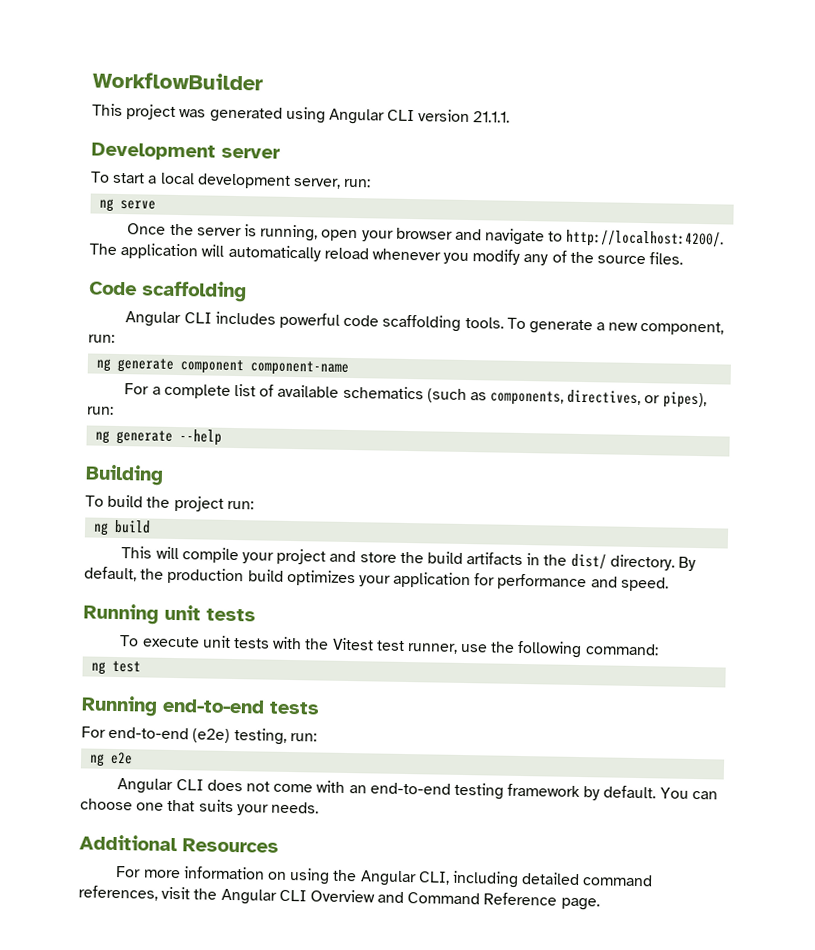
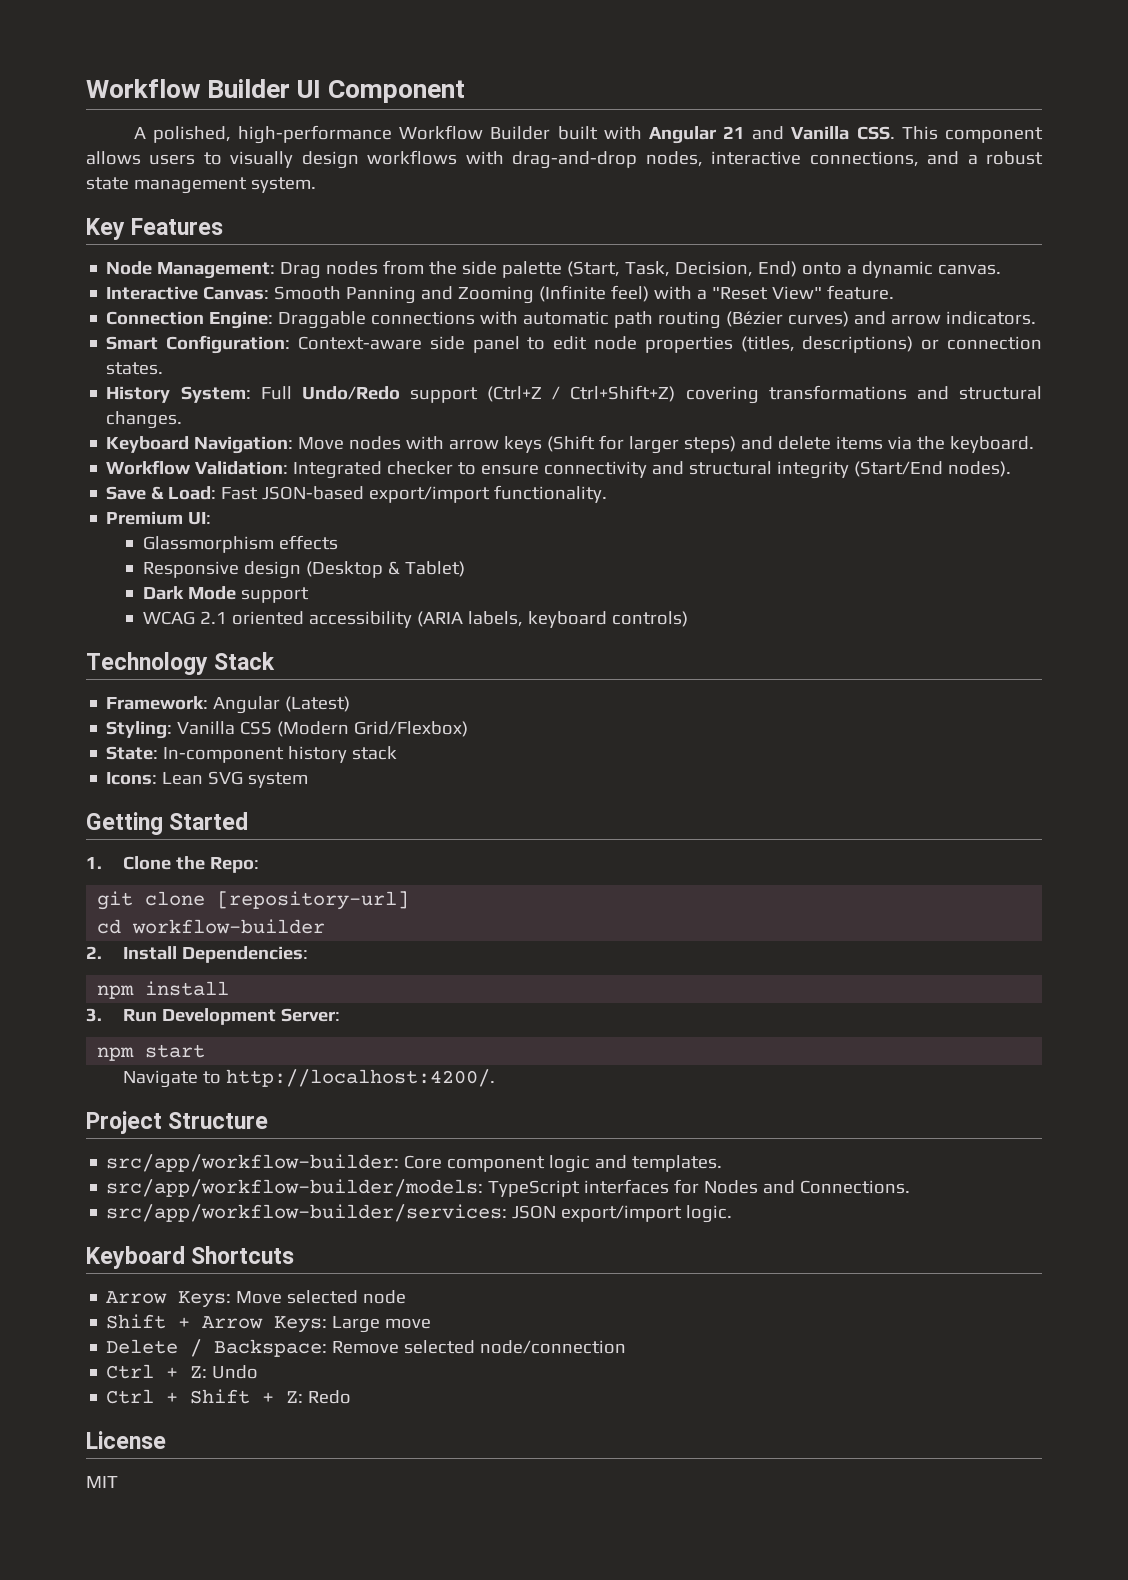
[92,71,263,91] [92,103,511,125] [91,142,281,161] [91,171,372,189] [99,198,157,212] [127,223,725,249] [89,243,684,266] [89,280,247,303] [125,311,725,336] [88,334,115,343] [96,357,350,376] [124,383,707,409] [86,406,114,415] [95,429,223,446] [85,464,164,486] [85,494,254,512] [93,519,152,536] [121,546,697,572] [84,566,669,592] [83,603,256,625] [120,635,659,659] [91,660,142,675] [81,695,320,717] [81,726,317,745] [89,751,134,767] [117,778,718,801] [80,798,319,816] [79,834,279,853] [116,866,654,888] [78,885,600,911] WorkflowBuilder // This project was generated using Angular CLI version 21.1.1. // Development server // To start a local development server, run: // ng serve // Once the server is running, open your browser and navigate to http://localhost:4200/. The application will automatically reload whenever you modify any of the source files. // Code scaffolding // Angular CLI includes powerful code scaffolding tools. To generate a new component, run: // ng generate component component-name // For a complete list of available schematics (such as components, directives, or pipes), run: // ng generate --help // Building // To build the project run: // ng build // This will compile your project and store the build artifacts in the dist/ directory. By default, the production build optimizes your application for performance and speed. // Running unit tests // To execute unit tests with the Vitest test runner, use the following command: // ng test // Running end-to-end tests // For end-to-end (e2e) testing, run: // ng e2e // Angular CLI does not come with an end-to-end testing framework by default. You can choose one that suits your needs. // Additional Resources // For more information on using the Angular CLI, including detailed command references, visit the Angular CLI Overview and Command Reference page. -> [86,79,466,103] [133,125,1043,144] [86,150,1043,169] [86,177,316,194] [86,218,224,240] [106,260,1002,279] [106,285,895,304] [106,311,1037,329] [106,335,1042,354] [106,362,164,375] [106,385,1042,404] [106,411,183,429] [106,435,1035,454] [106,460,1012,479] [106,485,608,503] [106,511,212,525] [142,535,338,553] [142,561,465,579] [142,586,309,603] [142,611,688,628] [86,652,276,675] [106,696,351,714] [106,721,469,739] [106,746,398,763] [106,771,309,788] [86,812,249,835] [86,856,259,873] [97,891,410,910] [97,919,326,934] [86,946,308,963] [97,981,230,999] [86,1008,340,1025] [97,1044,206,1061] [122,1069,495,1088] [86,1111,269,1134] [106,1154,723,1173] [106,1179,911,1197] [106,1204,733,1223] [86,1246,295,1269] [106,1290,407,1308] [106,1314,432,1333] [106,1339,627,1357] [106,1364,259,1379] [106,1389,352,1404] [86,1431,166,1449] [86,1476,118,1488] Workflow Builder UI Component // A polished, high-performance Workflow Builder built with Angular 21 and Vanilla CSS. This component allows users to visually design workflows with drag-and-drop nodes, interactive connections, and a robust state management system. // Key Features // Node Management: Drag nodes from the side palette (Start, Task, Decision, End) onto a dynamic canvas. // Interactive Canvas: Smooth Panning and Zooming (Infinite feel) with a "Reset View" feature. // Connection Engine: Draggable connections with automatic path routing (Bézier curves) and arrow indicators. // Smart Configuration: Context-aware side panel to edit node properties (titles, descriptions) or connection states. // History System: Full Undo/Redo support (Ctrl+Z / Ctrl+Shift+Z) covering transformations and structural changes. // Keyboard Navigation: Move nodes with arrow keys (Shift for larger steps) and delete items via the keyboard. // Workflow Validation: Integrated checker to ensure connectivity and structural integrity (Start/End nodes). // Save & Load: Fast JSON-based export/import functionality. // Premium UI: // Glassmorphism effects // Responsive design (Desktop & Tablet) // Dark Mode support // WCAG 2.1 oriented accessibility (ARIA labels, keyboard controls) // Technology Stack // Framework: Angular (Latest) // Styling: Vanilla CSS (Modern Grid/Flexbox) // State: In-component history stack // Icons: Lean SVG system // Getting Started // 1. Clone the Repo: // git clone [repository-url] // cd workflow-builder // 2. Install Dependencies: // npm install // 3. Run Development Server: // npm start // Navigate to http://localhost:4200/. // Project Structure // src/app/workflow-builder: Core component logic and templates. // src/app/workflow-builder/models: TypeScript interfaces for Nodes and Connections. // src/app/workflow-builder/services: JSON export/import logic. // Keyboard Shortcuts // Arrow Keys: Move selected node // Shift + Arrow Keys: Large move // Delete / Backspace: Remove selected node/connection // Ctrl + Z: Undo // Ctrl + Shift + Z: Redo // License // MIT

